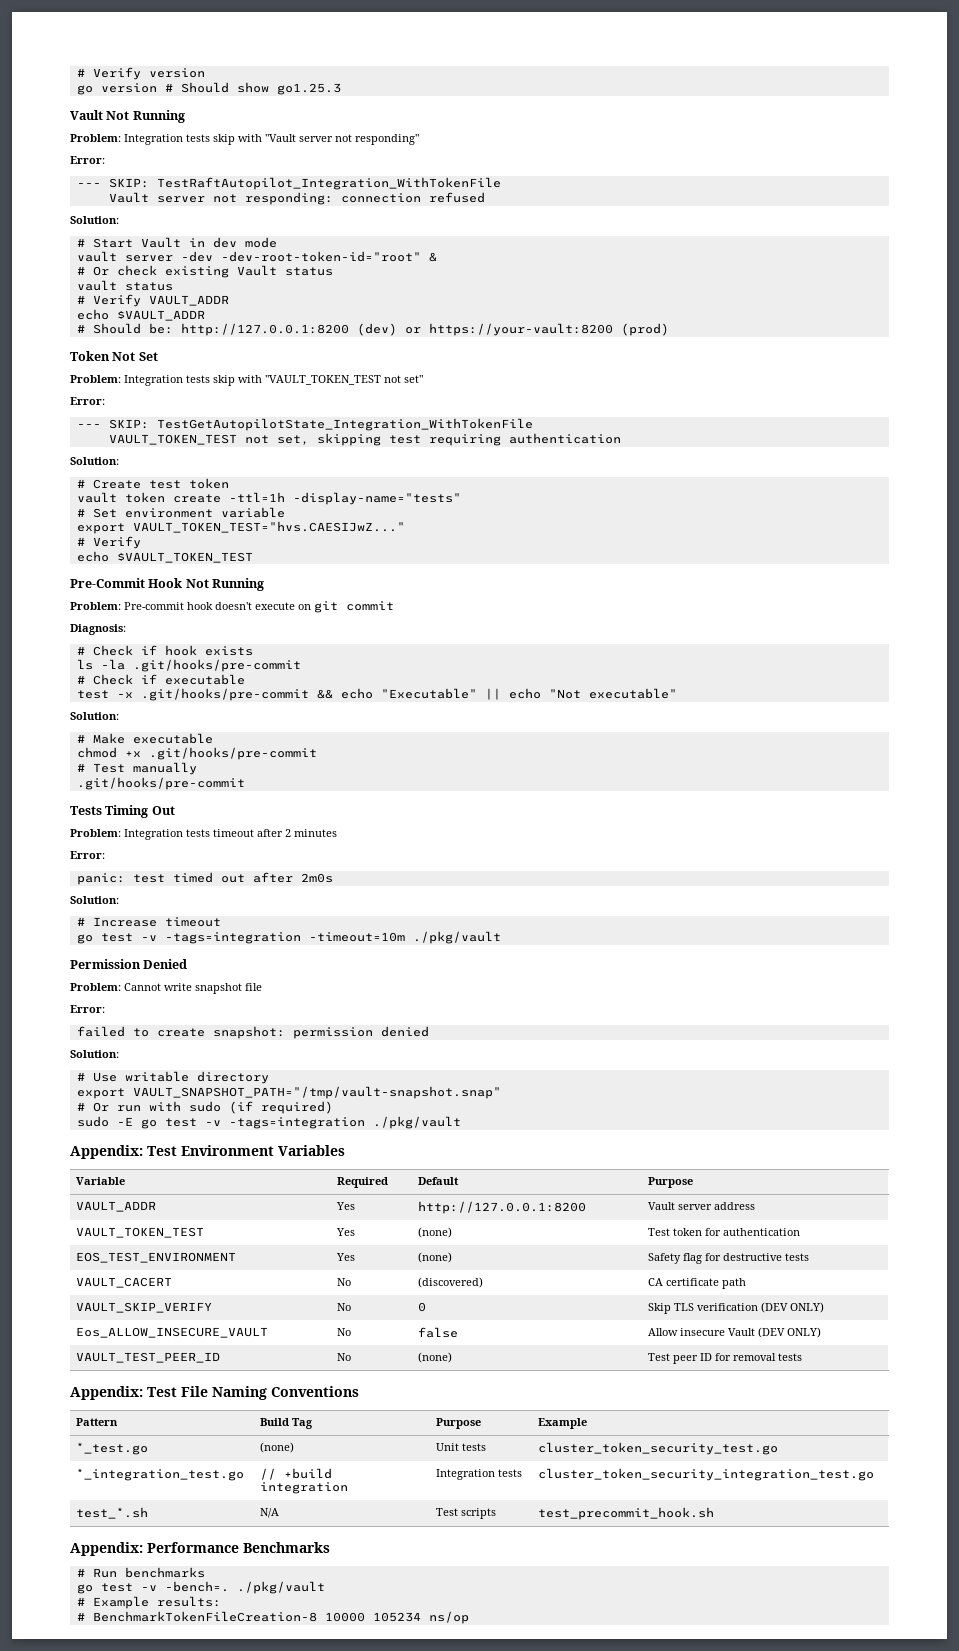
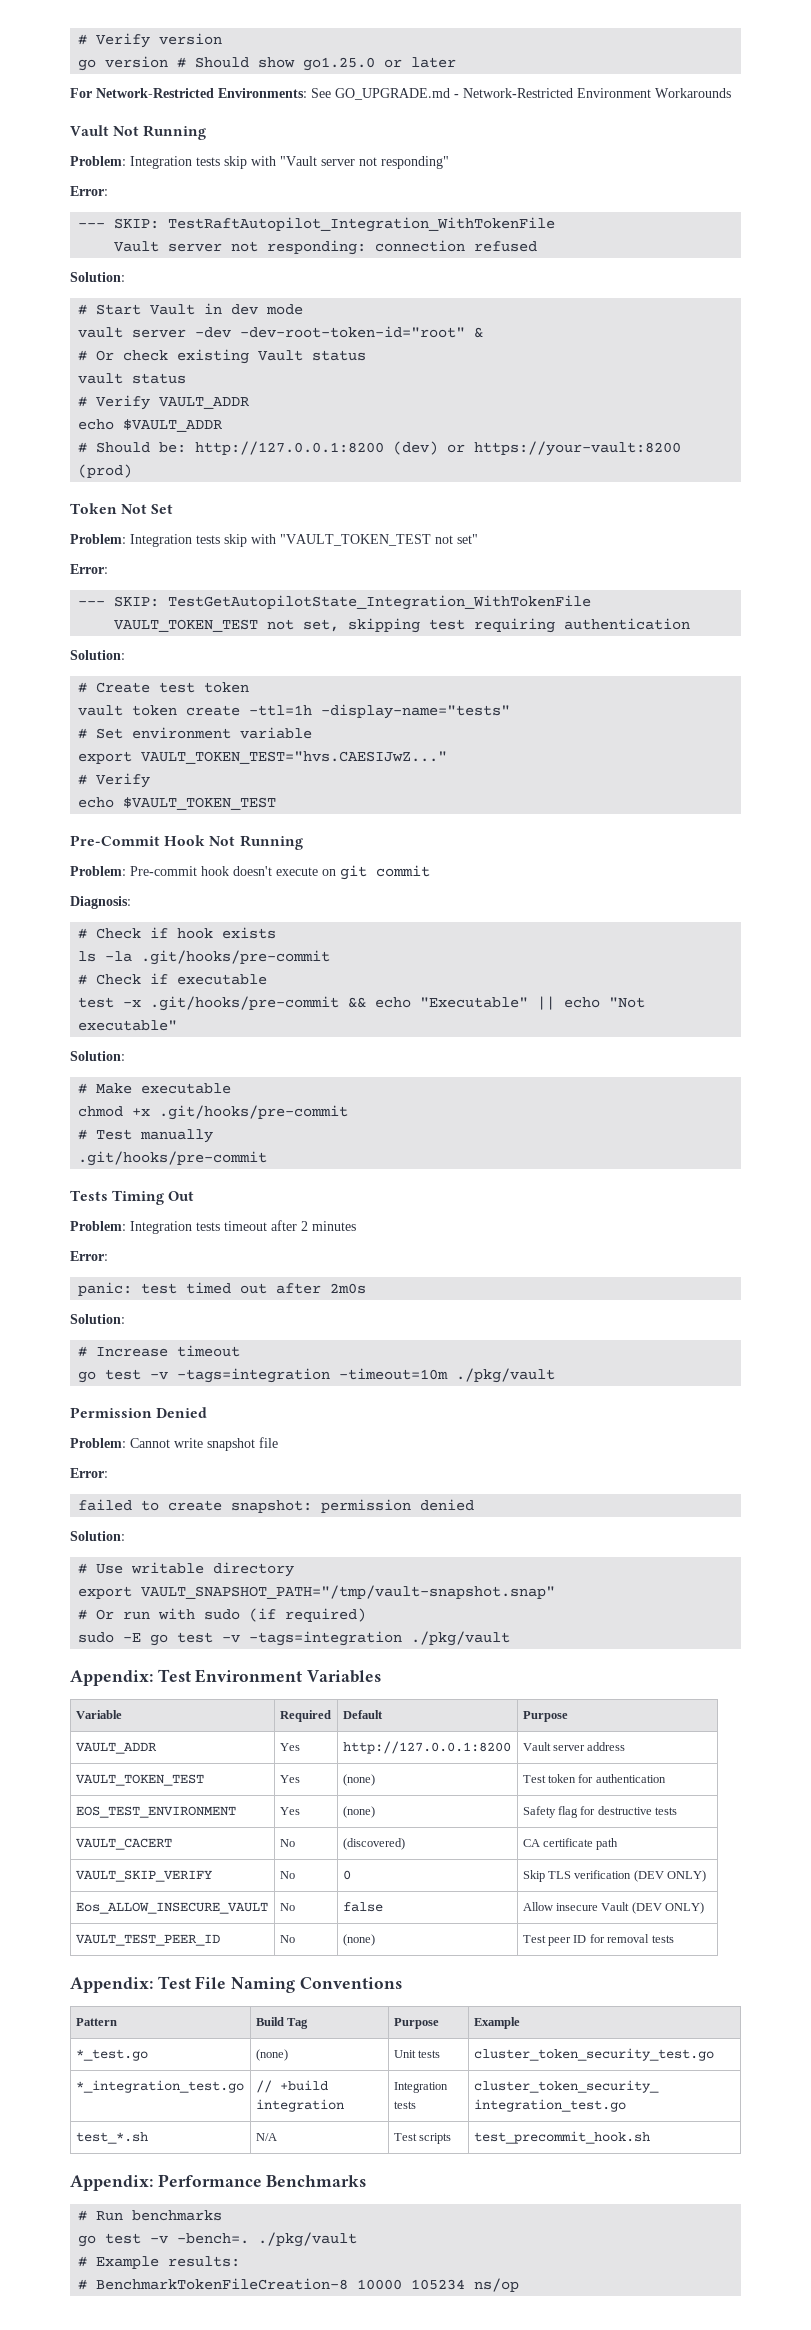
[276,83,341,95] go1.25.3 -> [303,57,457,71] [70,88,731,100] go1.25.0 or later // For Network-Restricted Environments: See GO_UPGRADE.md - Network-Restricted Environment Workarounds

